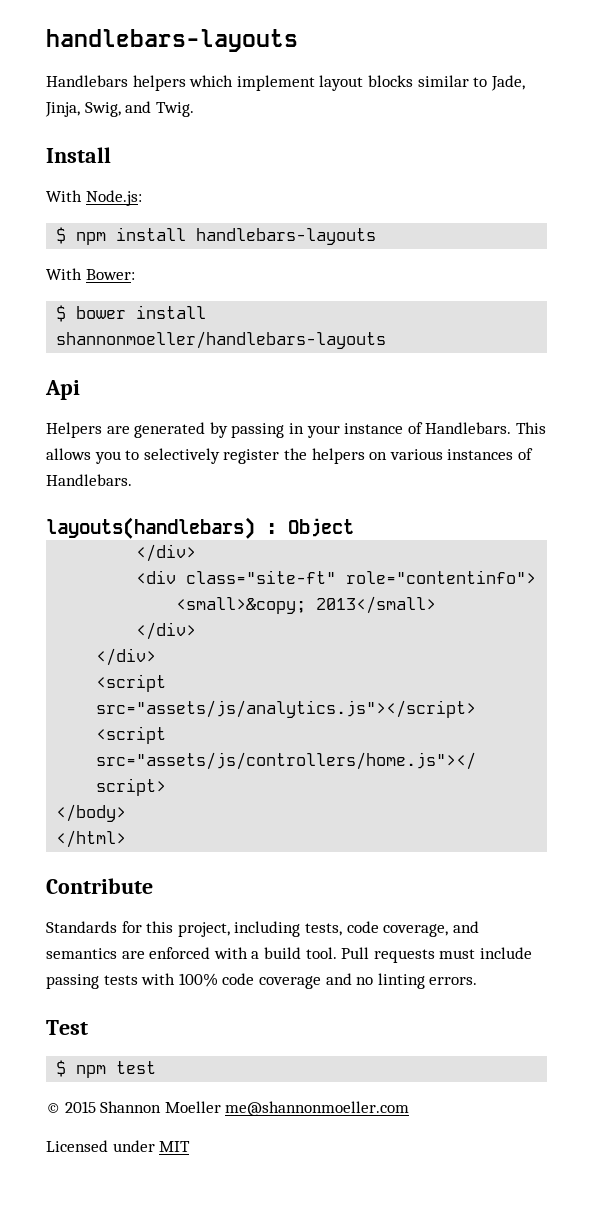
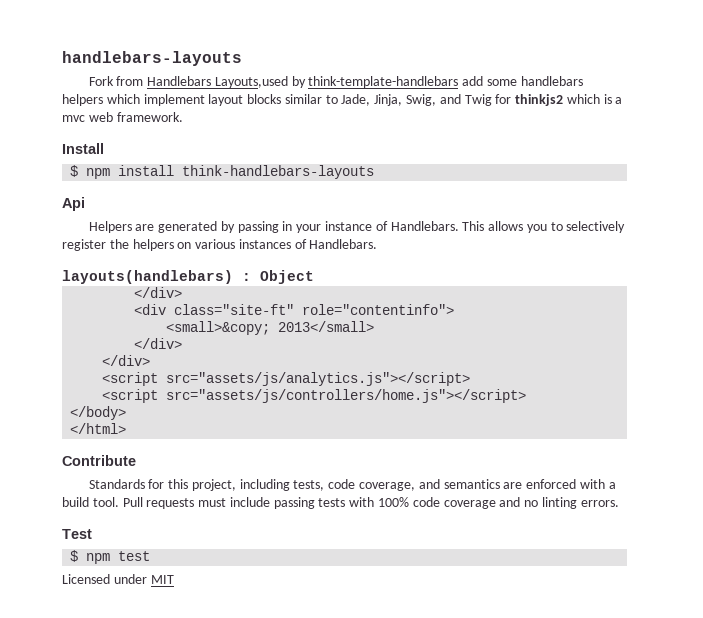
[46,29,298,52] [46,75,128,87] handlebars-layouts // Handlebars -> [62,51,242,66] [88,76,583,88] handlebars-layouts // Fork from Handlebars Layouts,used by think-template-handlebars add some handlebars
[155,102,194,117] Twig. -> [464,94,623,106] [62,112,183,122] Twig for thinkjs2 which is a mvc web framework.
[46,190,142,206] // With Node.js: -> (104, 148) none
[196,228,377,245] [46,268,135,280] [56,305,207,322] [56,331,387,349] handlebars-layouts // With Bower: // $ bower install shannonmoeller/handlebars-layouts -> [182,165,375,179] think-handlebars-layouts
[46,1101,410,1116] // © 2015 Shannon Moeller me@shannonmoeller.com -> (151, 556) none

